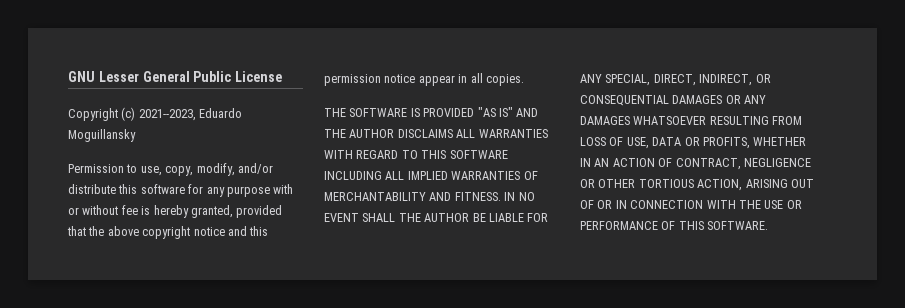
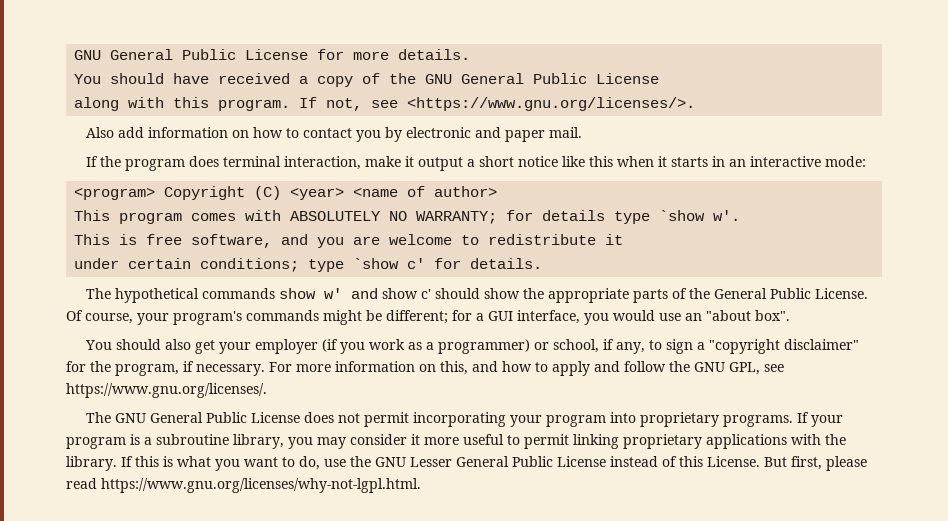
[68,71,283,82] [68,107,243,121] [68,129,136,142] [68,163,273,176] [68,184,294,197] [68,205,283,218] [67,226,269,239] [324,73,524,86] [324,107,539,117] [324,129,548,138] [324,150,508,159] [324,171,538,180] [324,192,535,201] [324,213,549,222] [580,74,771,86] [580,95,767,106] [580,116,803,125] [580,137,807,149] [580,158,811,170] [580,179,814,191] [580,200,802,209] [580,221,769,230] GNU Lesser General Public License // Copyright (c) 2021--2023, Eduardo Moguillansky // Permission to use, copy, modify, and/or distribute this software for any purpose with or without fee is hereby granted, provided that the above copyright notice and this permission notice appear in all copies. // THE SOFTWARE IS PROVIDED "AS IS" AND THE AUTHOR DISCLAIMS ALL WARRANTIES WITH REGARD TO THIS SOFTWARE INCLUDING ALL IMPLIED WARRANTIES OF MERCHANTABILITY AND FITNESS. IN NO EVENT SHALL THE AUTHOR BE LIABLE FOR ANY SPECIAL, DIRECT, INDIRECT, OR CONSEQUENTIAL DAMAGES OR ANY DAMAGES WHATSOEVER RESULTING FROM LOSS OF USE, DATA OR PROFITS, WHETHER IN AN ACTION OF CONTRACT, NEGLIGENCE OR OTHER TORTIOUS ACTION, ARISING OUT OF OR IN CONNECTION WITH THE USE OR PERFORMANCE OF THIS SOFTWARE. -> [74,49,471,60] [74,73,660,87] [74,97,696,111] [85,127,582,142] [85,156,866,171] [74,186,498,200] [74,210,741,224] [74,234,624,248] [74,258,543,272] [85,288,868,303] [66,310,790,325] [84,339,859,354] [66,361,784,376] [66,383,267,398] [85,412,843,427] [66,434,846,449] [66,456,867,471] [66,478,421,493] GNU General Public License for more details. // You should have received a copy of the GNU General Public License // along with this program. If not, see <https://www.gnu.org/licenses/>. // Also add information on how to contact you by electronic and paper mail. // If the program does terminal interaction, make it output a short notice like this when it starts in an interactive mode: // <program> Copyright (C) <year> <name of author> // This program comes with ABSOLUTELY NO WARRANTY; for details type `show w'. // This is free software, and you are welcome to redistribute it // under certain conditions; type `show c' for details. // The hypothetical commands show w' and show c' should show the appropriate parts of the General Public License. Of course, your program's commands might be different; for a GUI interface, you would use an "about box". // You should also get your employer (if you work as a programmer) or school, if any, to sign a "copyright disclaimer" for the program, if necessary. For more information on this, and how to apply and follow the GNU GPL, see https://www.gnu.org/licenses/. // The GNU General Public License does not permit incorporating your program into proprietary programs. If your program is a subroutine library, you may consider it more useful to permit linking proprietary applications with the library. If this is what you want to do, use the GNU Lesser General Public License instead of this License. But first, please read https://www.gnu.org/licenses/why-not-lgpl.html.

